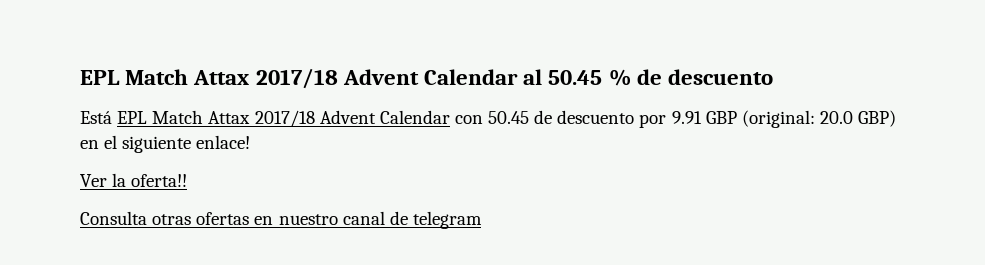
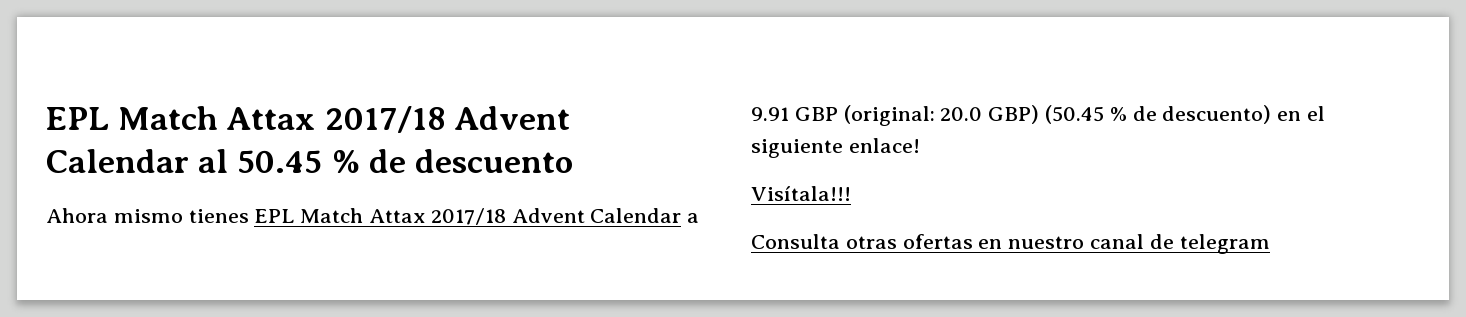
[80,110,667,128] Está EPL Match Attax 2017/18 Advent Calendar con 50.45 de descuento por -> [46,208,700,225] Ahora mismo tienes EPL Match Attax 2017/18 Advent Calendar a
(897, 118) none -> [1045,105,1272,124] (50.45 % de descuento)
[80,173,188,187] Ver la oferta!! -> [751,186,851,201] Visítala!!!

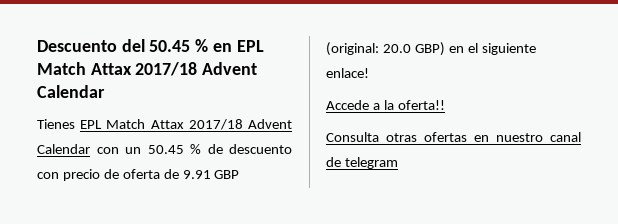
[46,106,570,133] [46,149,573,173] [46,208,700,225] EPL Match Attax 2017/18 Advent Calendar al 50.45 % de descuento // Ahora mismo tienes EPL Match Attax 2017/18 Advent Calendar a -> [37,39,264,52] [37,62,258,76] [37,85,105,98] [37,119,292,130] [37,144,292,154] [37,169,179,181] Descuento del 50.45 % en EPL Match Attax 2017/18 Advent Calendar // Tienes EPL Match Attax 2017/18 Advent Calendar con un 50.45 % de descuento con precio de oferta de
[1045,105,1272,124] (50.45 % de descuento) -> (445, 49) none
[751,186,851,201] Visítala!!! -> [326,100,445,110] Accede a la oferta!!

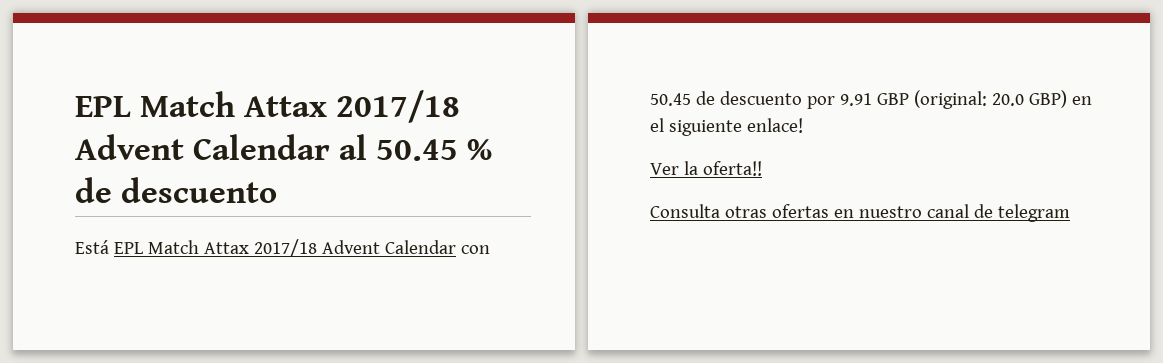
[37,39,264,52] [37,62,258,76] [37,85,105,98] [37,119,75,129] Descuento del 50.45 % en EPL Match Attax 2017/18 Advent Calendar // Tienes -> [75,90,461,123] [75,134,493,161] [75,177,278,203] [75,240,109,254] EPL Match Attax 2017/18 Advent Calendar al 50.45 % de descuento // Está
[125,144,292,154] [37,169,179,181] un 50.45 % de descuento con precio de oferta de -> [650,91,835,109] 50.45 de descuento por
[326,100,380,110] Accede a -> [650,163,679,175] Ver

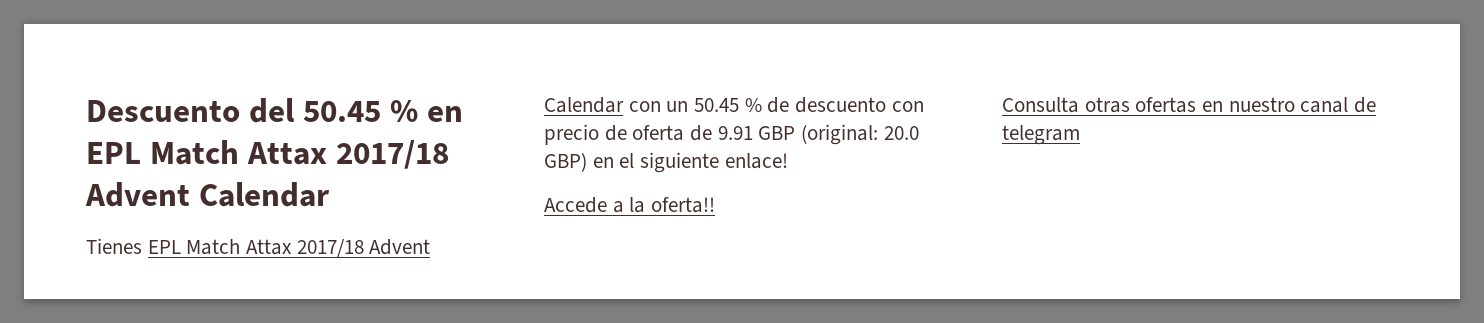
[75,90,461,123] [75,134,493,161] [75,177,278,203] [75,240,109,254] EPL Match Attax 2017/18 Advent Calendar al 50.45 % de descuento // Está -> [86,98,463,123] [86,140,449,169] [85,182,330,207] [86,238,142,254] Descuento del 50.45 % en EPL Match Attax 2017/18 Advent Calendar // Tienes
[650,91,835,109] 50.45 de descuento por -> [666,97,924,113] [544,124,713,145] un 50.45 % de descuento con precio de oferta de
[650,163,679,175] Ver -> [544,197,624,213] Accede a

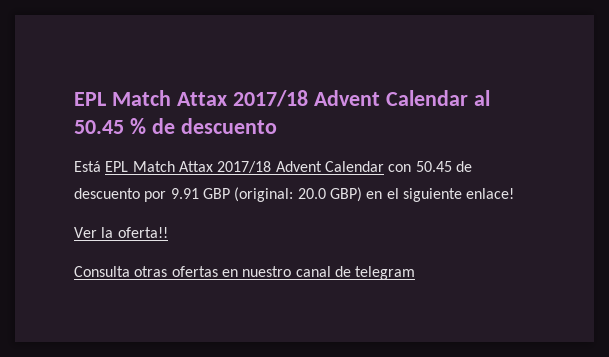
[86,98,463,123] [86,140,449,169] [85,182,330,207] [86,238,142,254] Descuento del 50.45 % en EPL Match Attax 2017/18 Advent Calendar // Tienes -> [74,90,490,107] [74,118,277,134] [74,161,101,172] EPL Match Attax 2017/18 Advent Calendar al 50.45 % de descuento // Está
[666,97,924,113] [544,124,713,145] un 50.45 % de descuento con precio de oferta de -> [415,161,472,172] [74,188,167,202] 50.45 de descuento por
[544,197,624,213] Accede a -> [74,227,97,238] Ver

